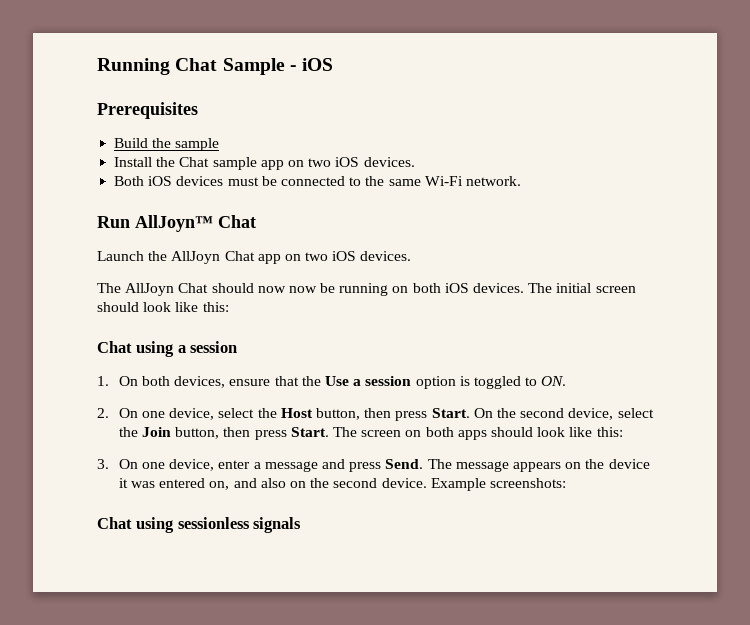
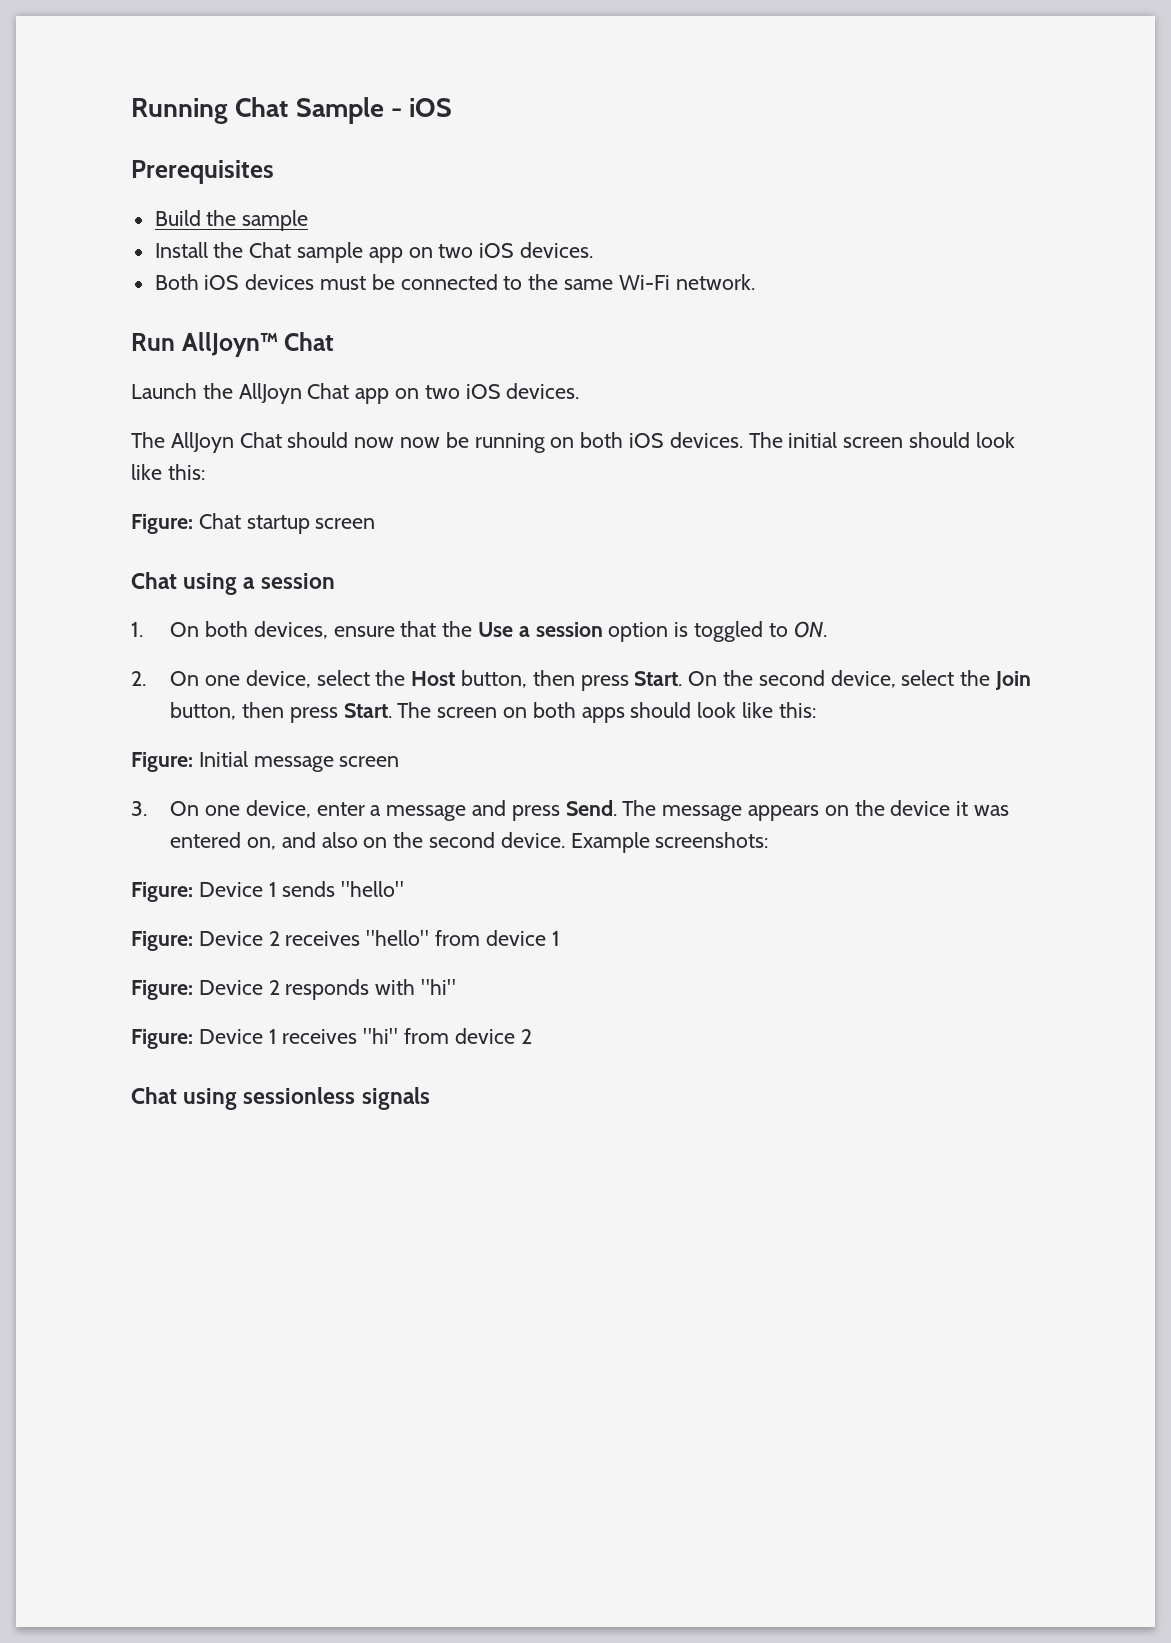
(229, 307) none -> [131,513,376,534] // Figure: Chat startup screen
(623, 432) none -> [131,751,400,772] // Figure: Initial message screen
(566, 483) none -> [131,881,405,902] [131,930,560,951] [131,979,457,1000] [131,1028,532,1049] // Figure: Device 1 sends "hello" // Figure: Device 2 receives "hello" from device 1 // Figure: Device 2 responds with "hi" // Figure: Device 1 receives "hi" from device 2

